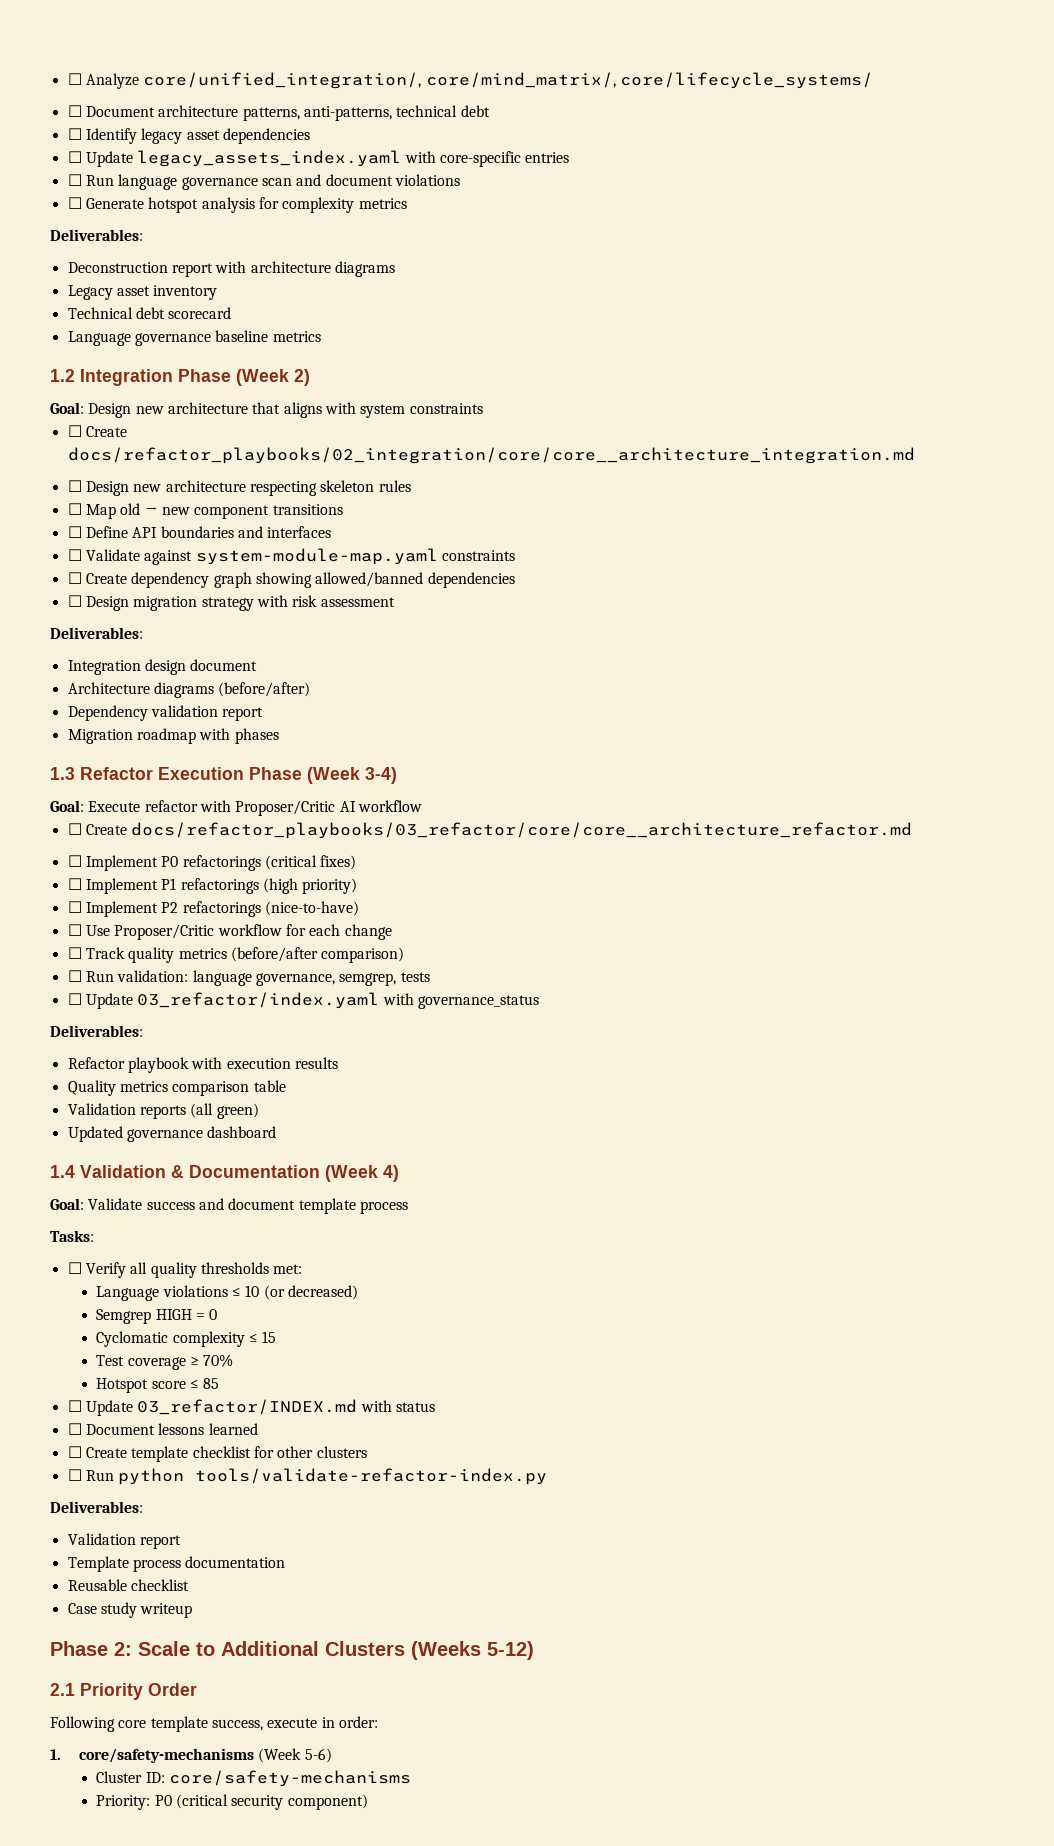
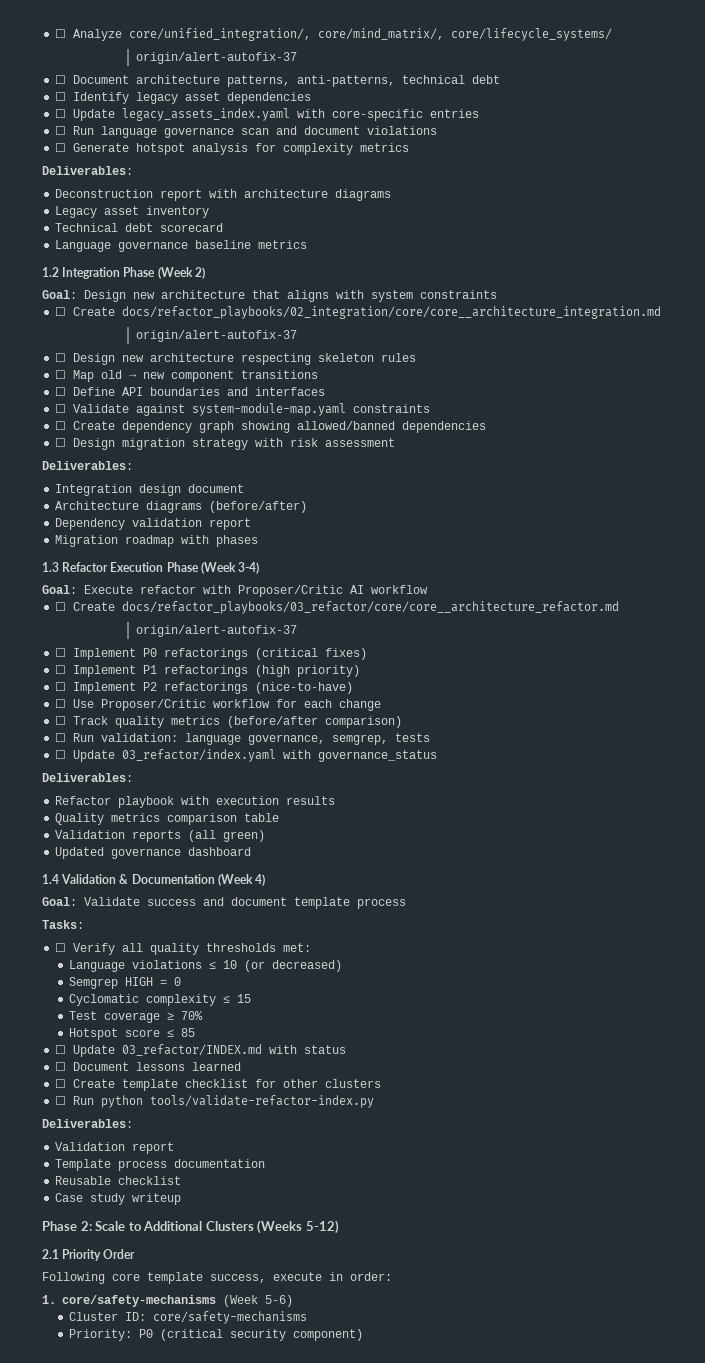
(873, 80) none -> [135,52,297,64] // origin/alert-autofix-37
(915, 455) none -> [135,330,297,342] // origin/alert-autofix-37
(913, 830) none -> [135,625,297,637] // origin/alert-autofix-37

